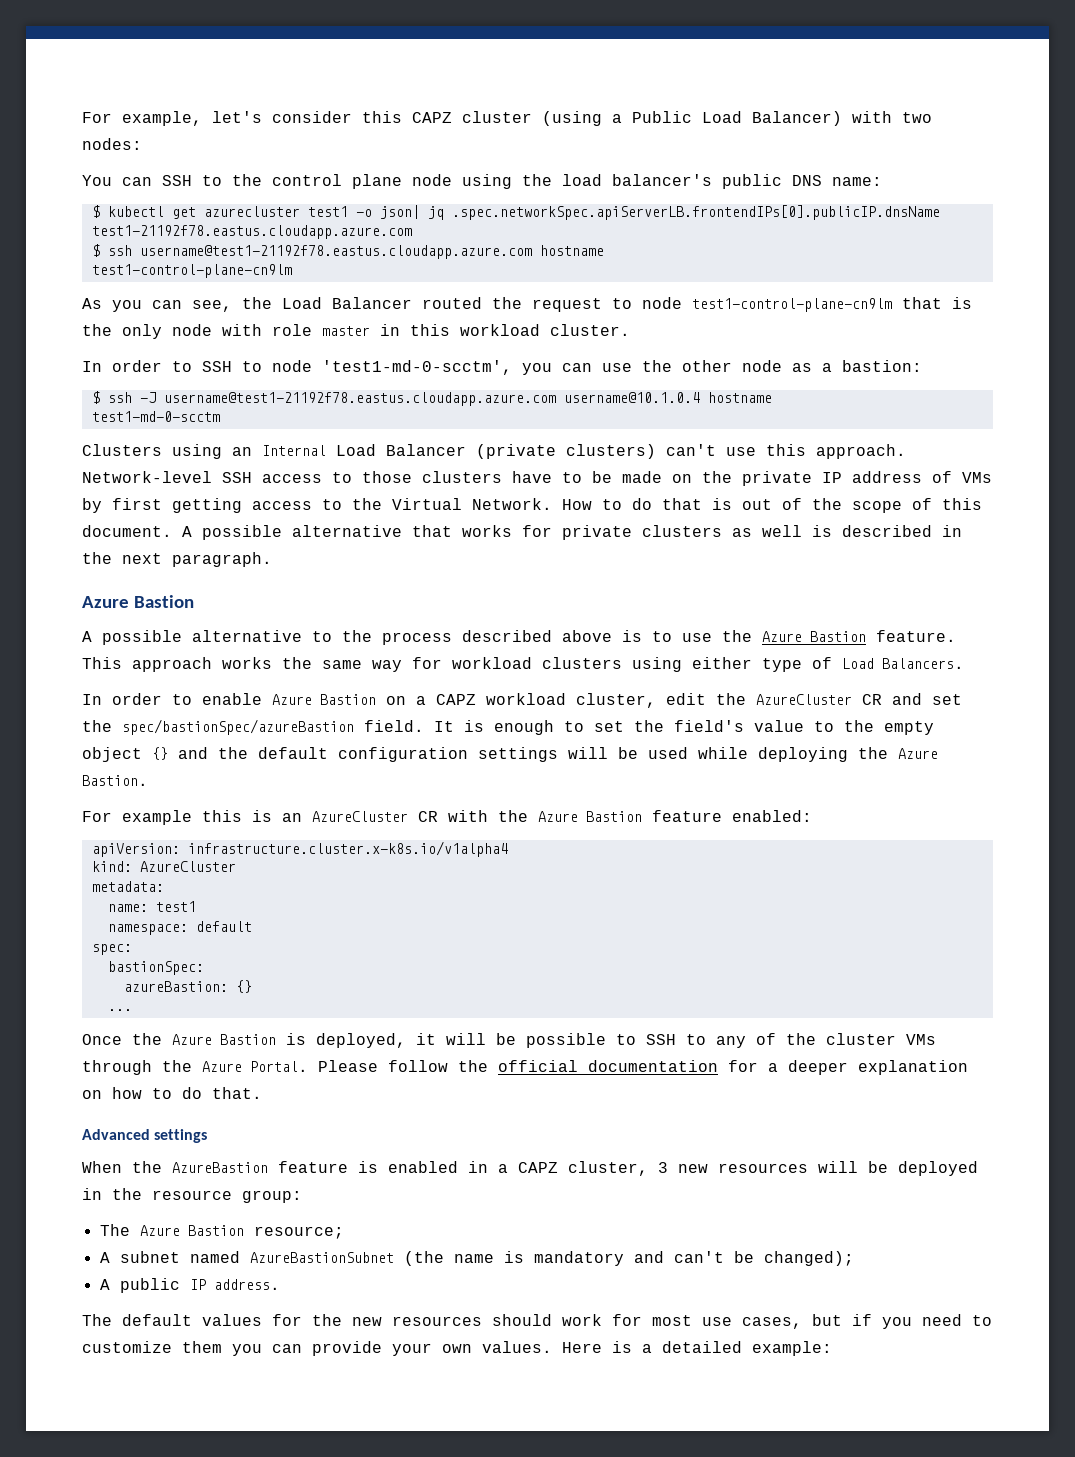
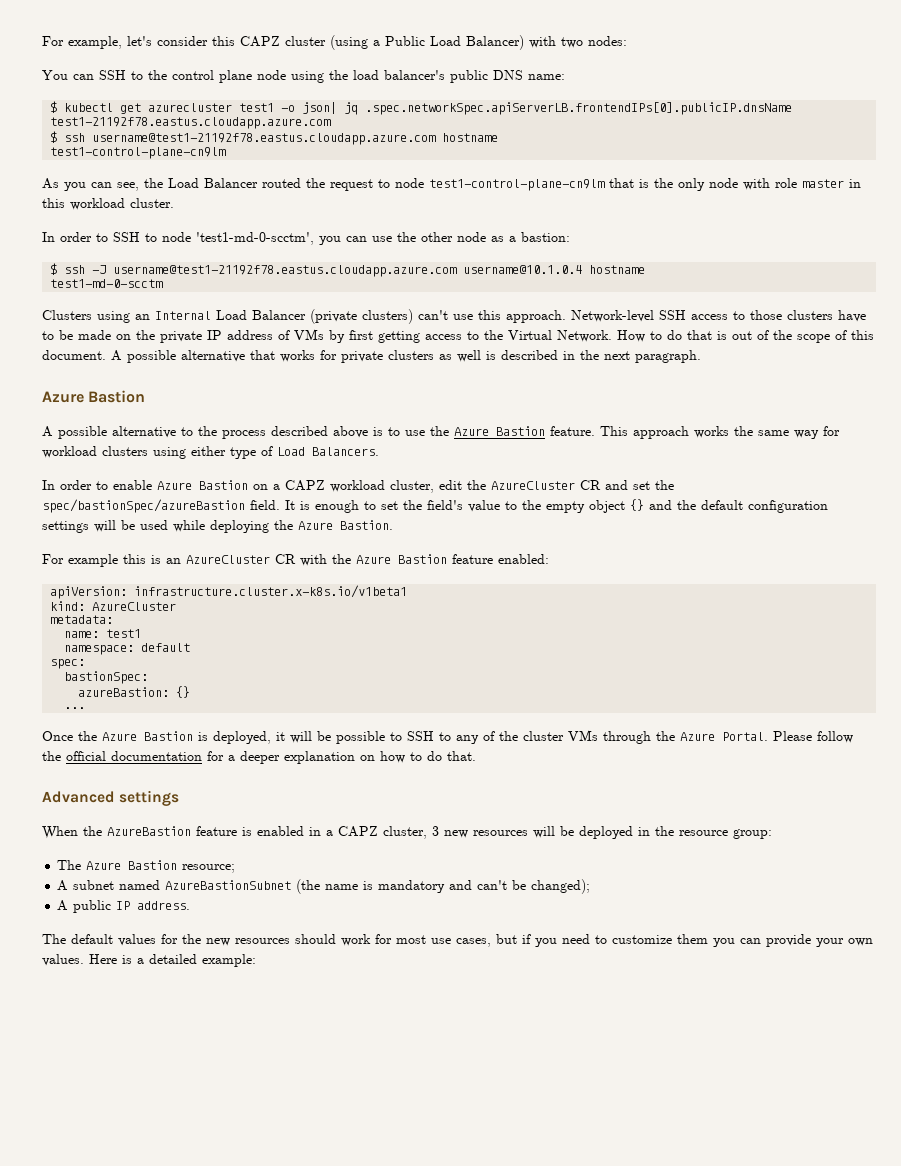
[187,841,508,857] infrastructure.cluster.x-k8s.io/v1alpha4 -> [134,585,408,598] infrastructure.cluster.x-k8s.io/v1beta1

